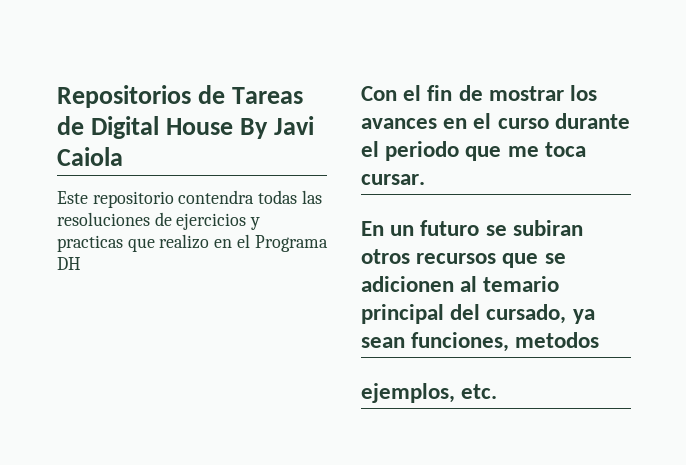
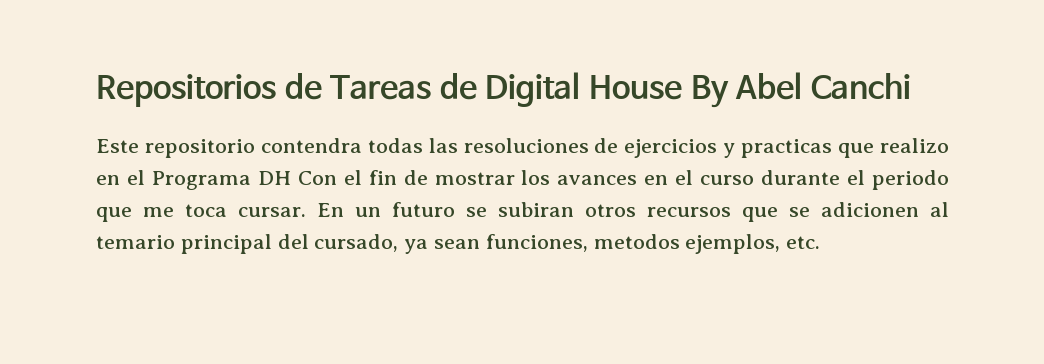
[273,116,314,135] [57,147,123,166] Javi Caiola -> [735,72,912,100] Abel Canchi
(81, 263) // -> (291, 178) none
(425, 179) // -> (307, 212) none
(600, 340) // -> (680, 241) none

